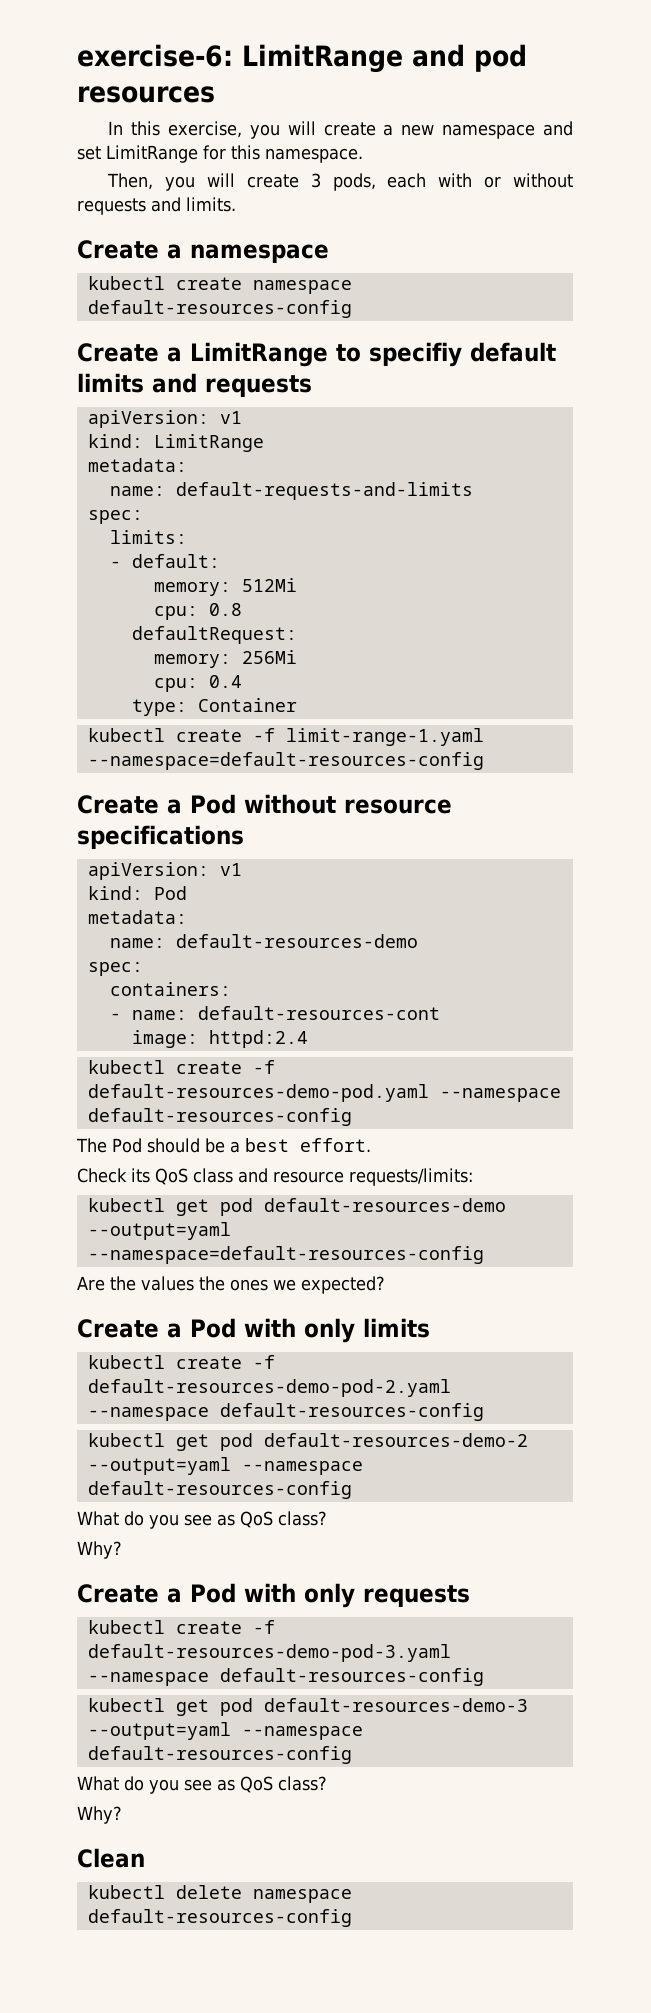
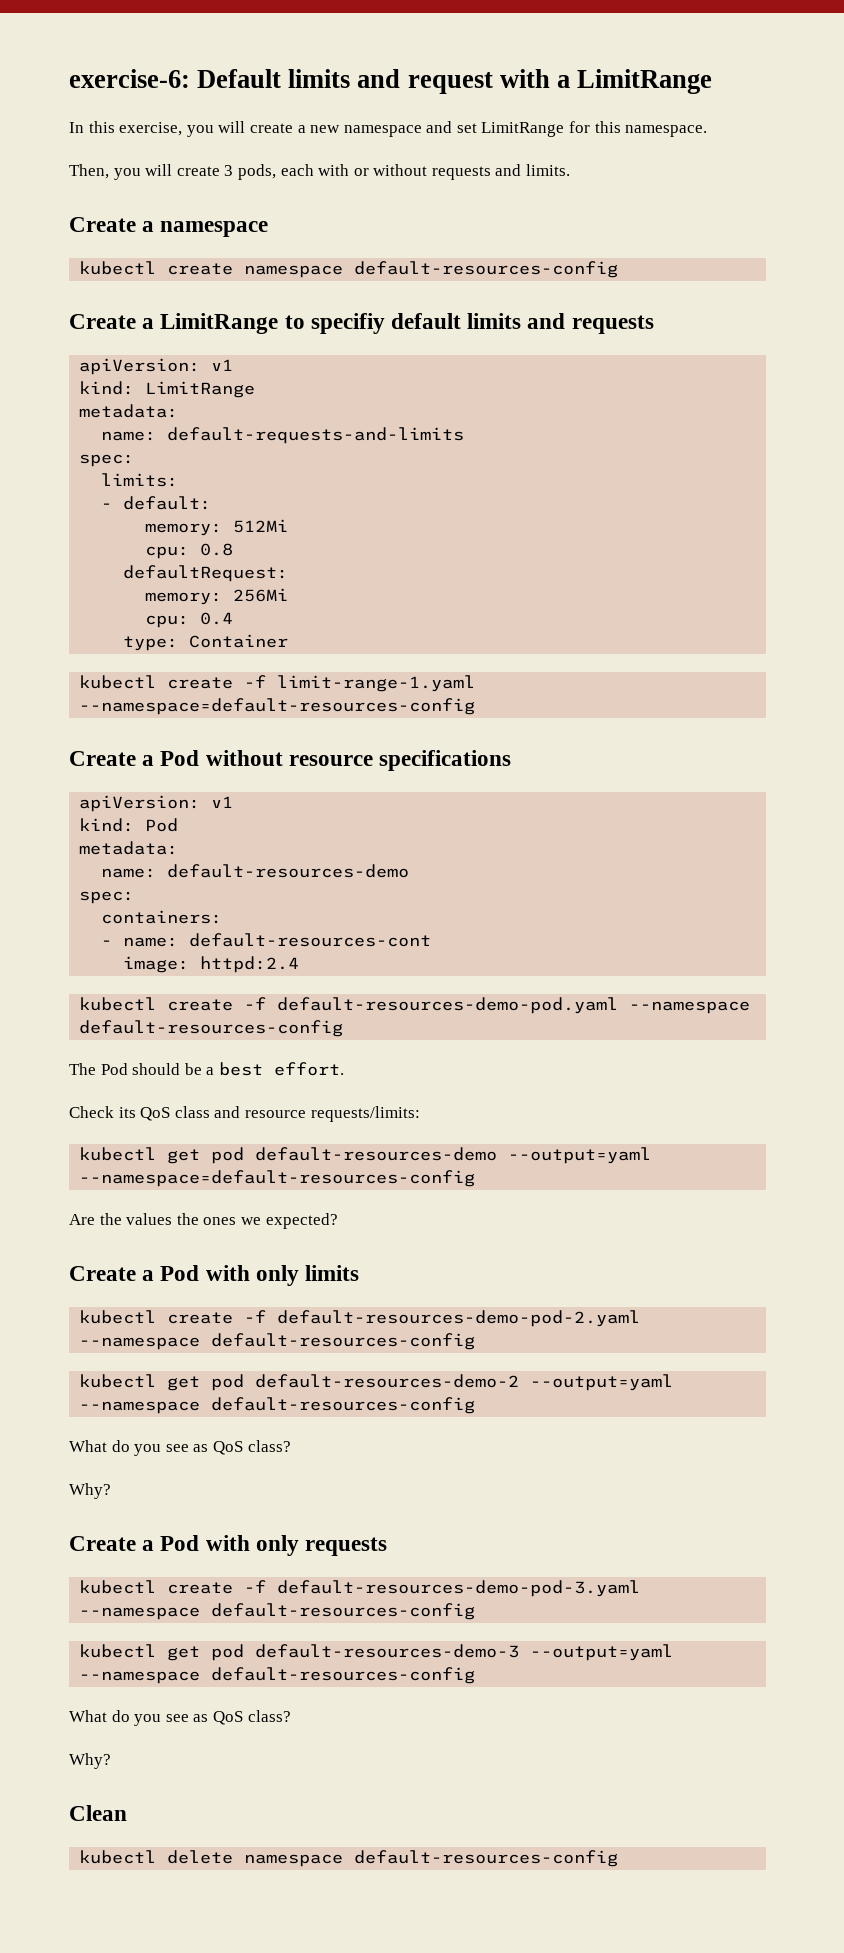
[242,44,527,73] [77,86,215,103] LimitRange and pod resources -> [197,69,713,94] Default limits and request with a LimitRange

